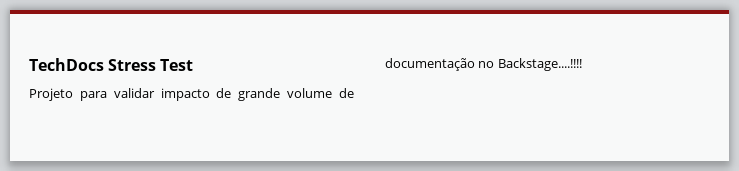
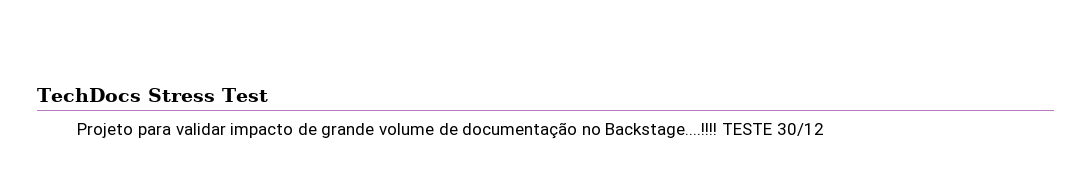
(582, 64) none -> [721,123,824,136] TESTE 30/12

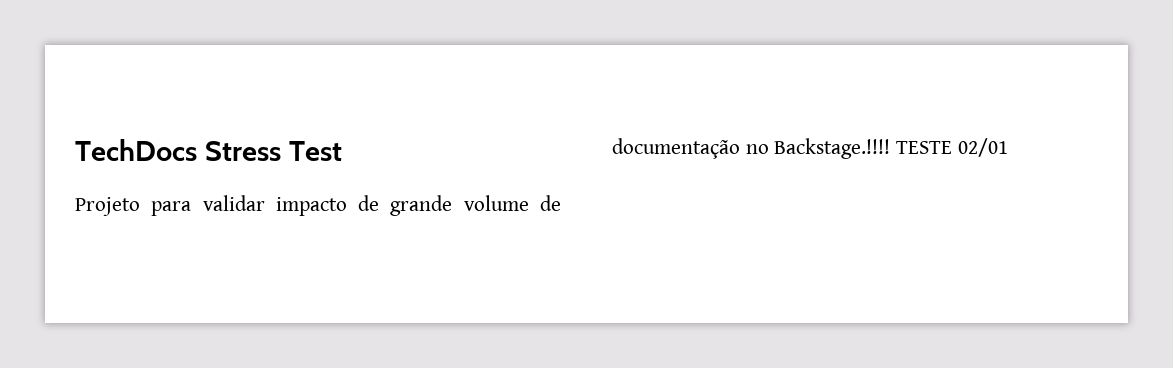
[605,123,824,138] Backstage....!!!! TESTE 30/12 -> [774,138,1008,159] Backstage.!!!! TESTE 02/01

